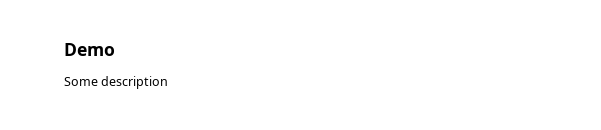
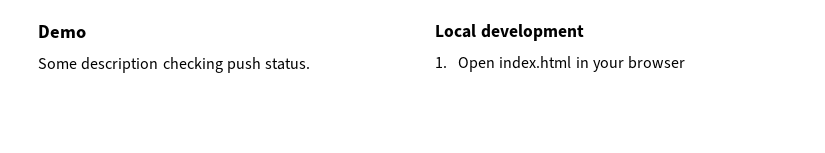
(169, 82) none -> [162,57,311,73] [435,24,584,41] [435,56,686,72] checking push status. // Local development // 1. Open index.html in your browser

